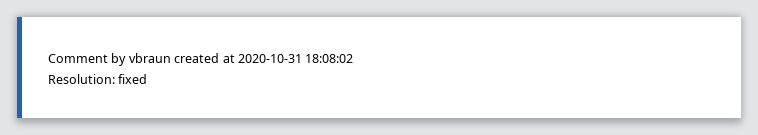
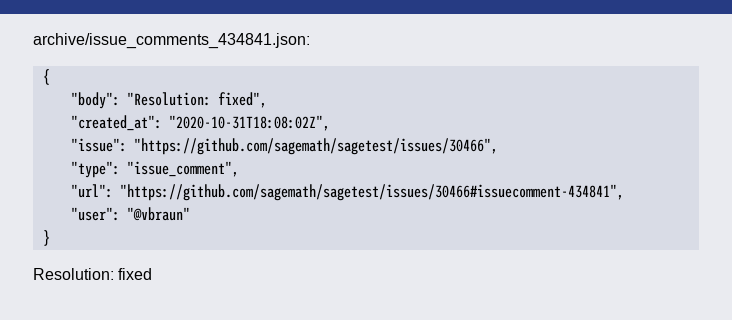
[48,53,354,66] Comment by vbraun created at 2020-10-31 18:08:02 -> [33,33,310,49] [42,69,50,85] [70,92,267,109] [70,115,330,131] [70,138,498,155] [70,161,239,178] [70,184,624,201] [70,207,190,221] [42,230,50,246] archive/issue_comments_434841.json: // { // "body": "Resolution: fixed", // "created_at": "2020-10-31T18:08:02Z", // "issue": "https://github.com/sagemath/sagetest/issues/30466", // "type": "issue_comment", // "url": "https://github.com/sagemath/sagetest/issues/30466#issuecomment-434841", // "user": "@vbraun" // }

